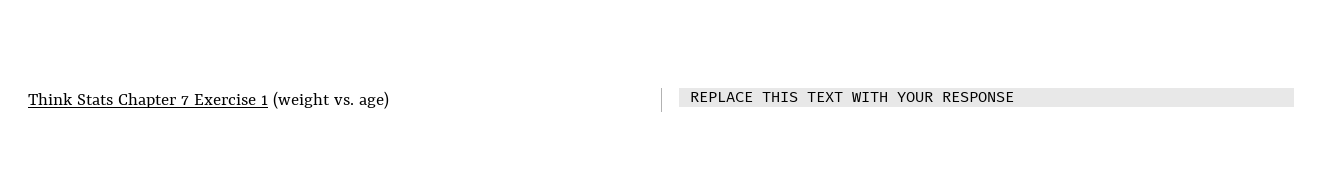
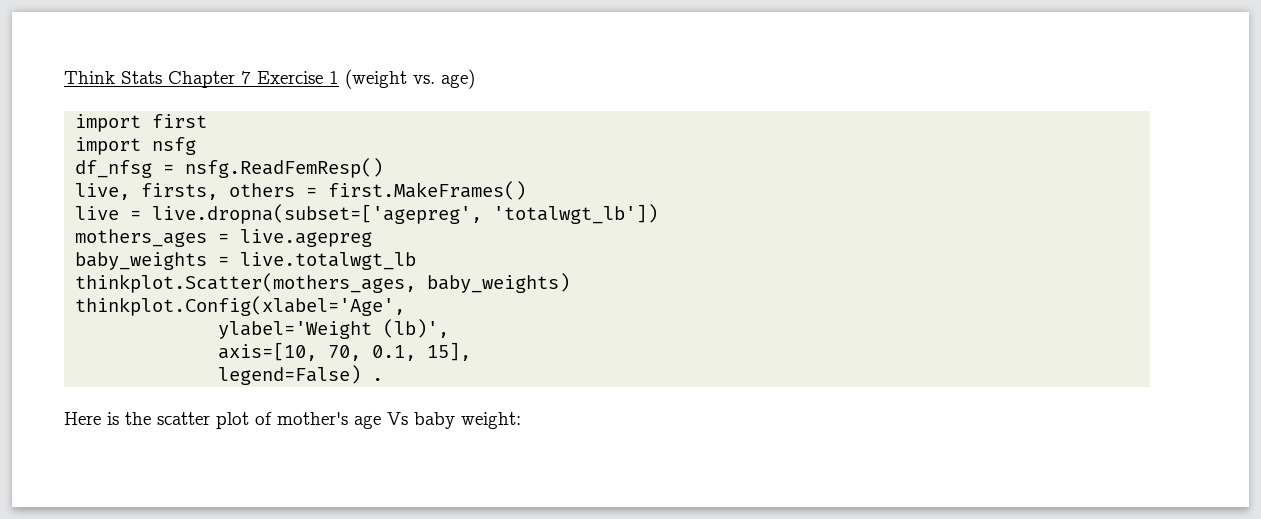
[690,92,1015,102] REPLACE THIS TEXT WITH YOUR RESPONSE -> [75,114,208,132] [75,137,197,155] [75,158,384,178] [75,181,527,200] [75,204,659,224] [75,229,373,247] [75,252,417,270] [75,273,571,293] [75,296,406,316] [218,319,450,339] [218,342,472,361] [218,365,384,385] [64,412,521,429] import first // import nsfg // df_nfsg = nsfg.ReadFemResp() // live, firsts, others = first.MakeFrames() // live = live.dropna(subset=['agepreg', 'totalwgt_lb']) // mothers_ages = live.agepreg // baby_weights = live.totalwgt_lb // thinkplot.Scatter(mothers_ages, baby_weights) // thinkplot.Config(xlabel='Age', // ylabel='Weight (lb)', // axis=[10, 70, 0.1, 15], // legend=False) . // Here is the scatter plot of mother's age Vs baby weight:

